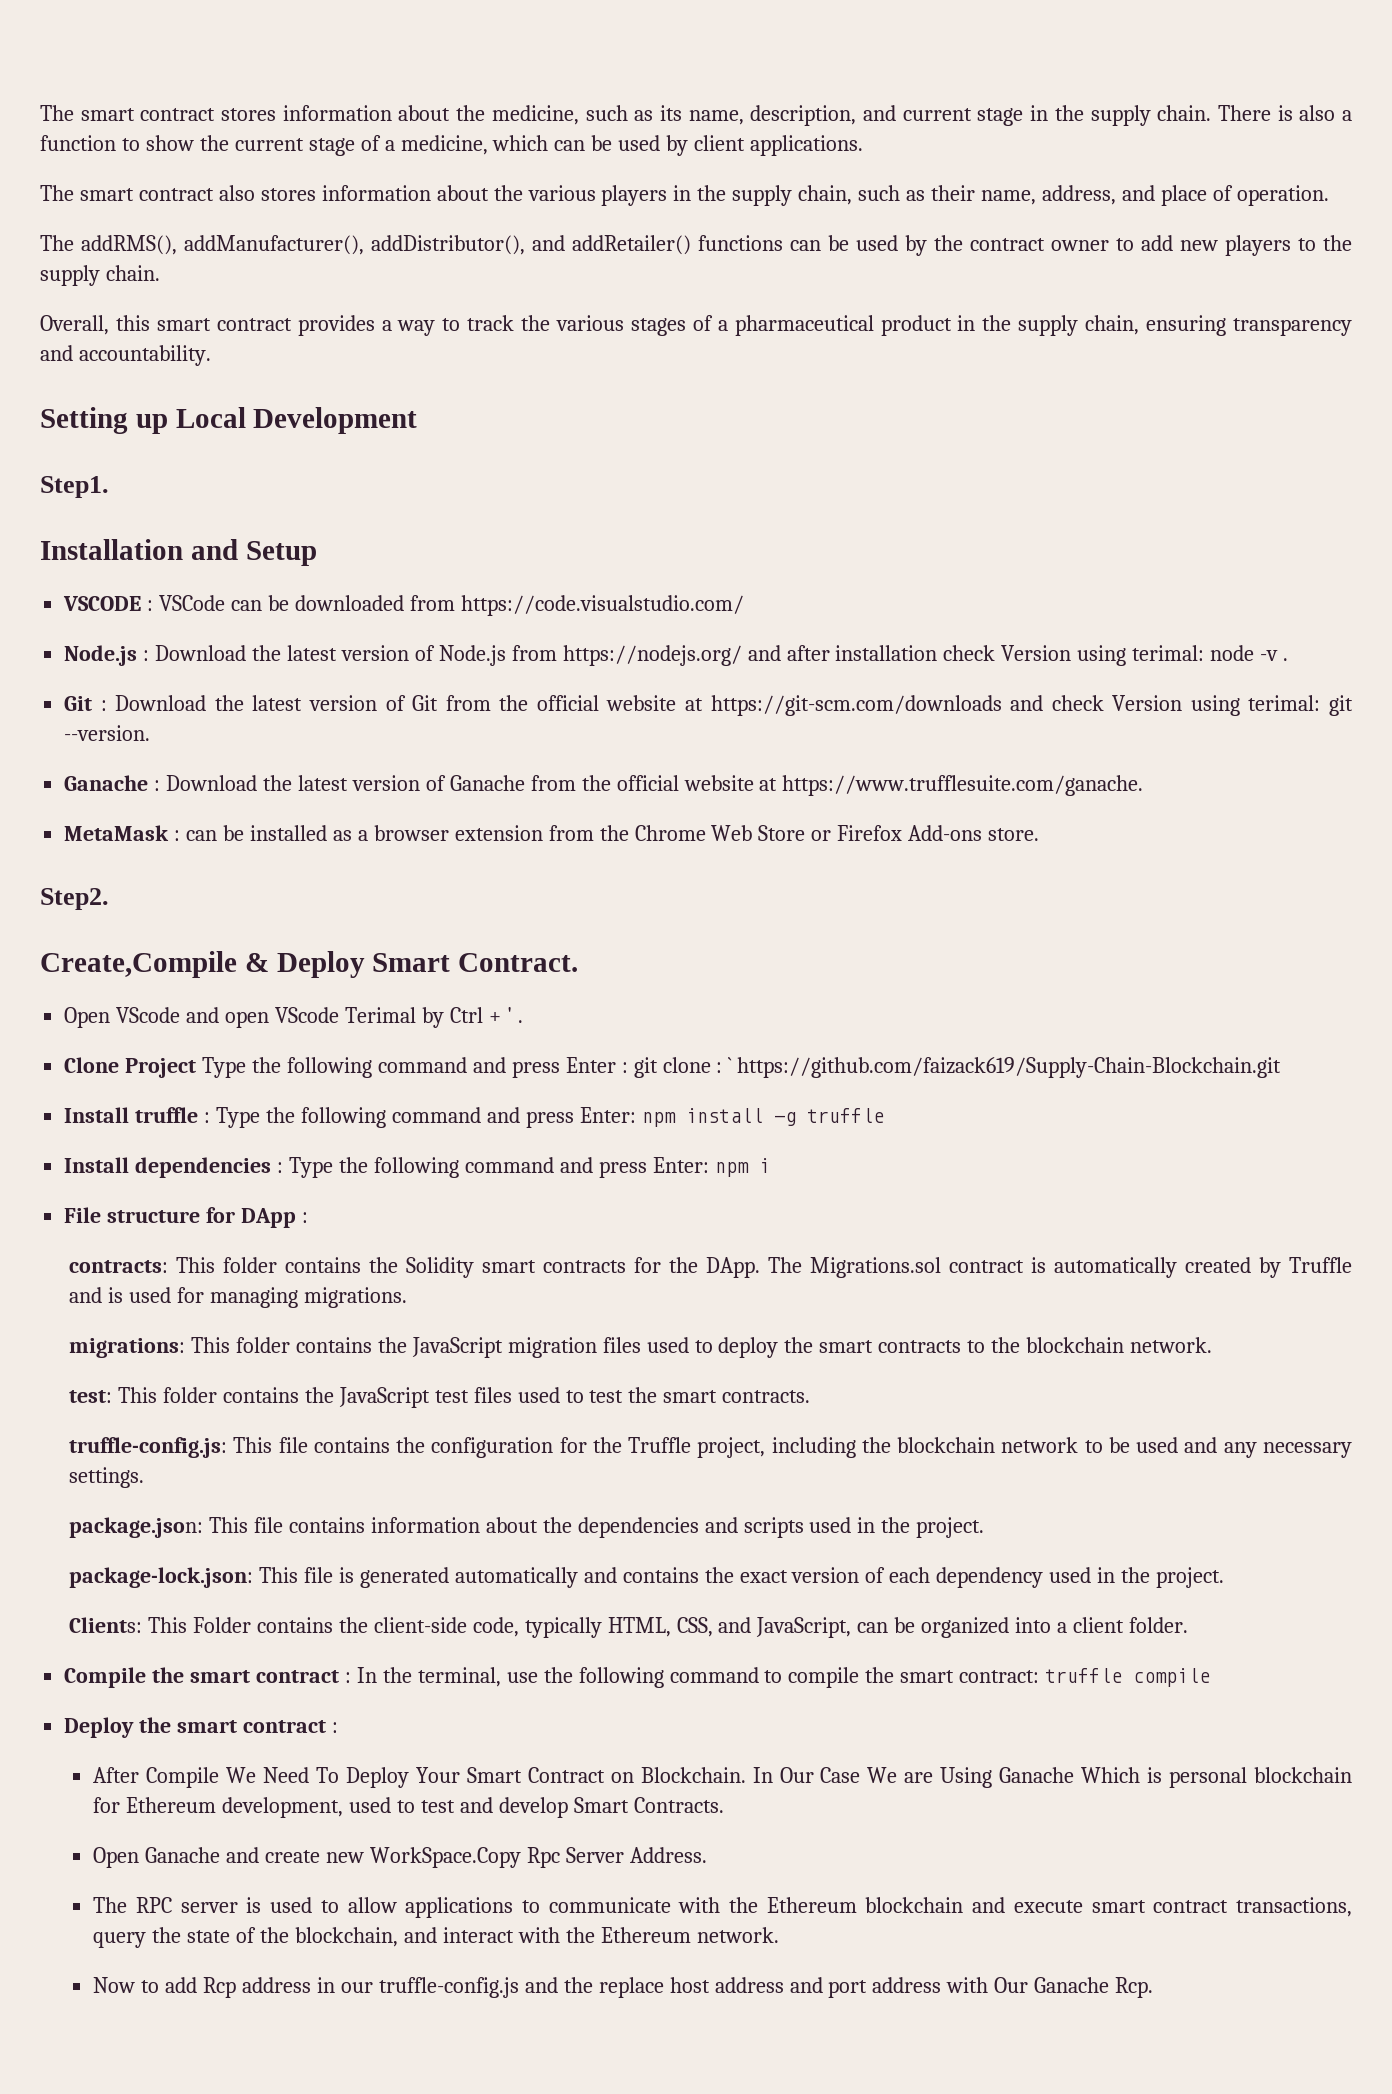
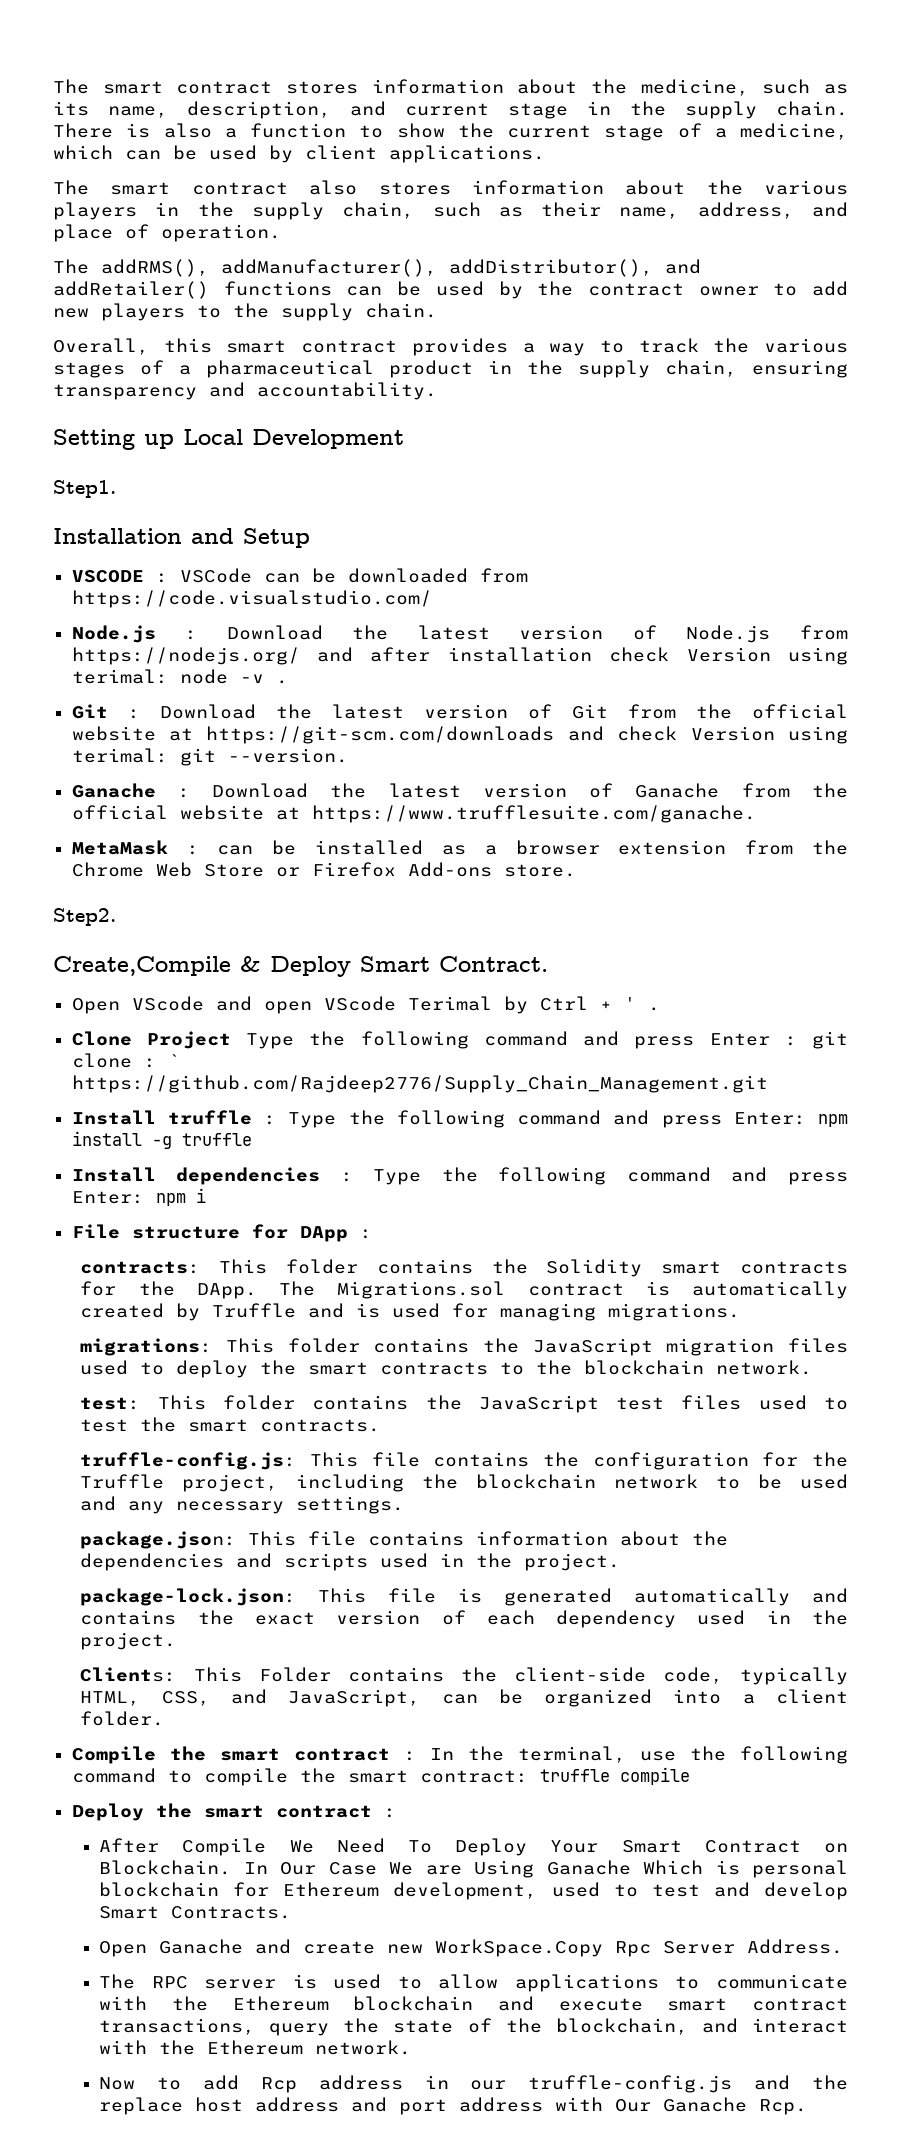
[737,1057,1282,1078] https://github.com/faizack619/Supply-Chain-Blockchain.git -> [71,1075,768,1093] https://github.com/Rajdeep2776/Supply_Chain_Management.git

